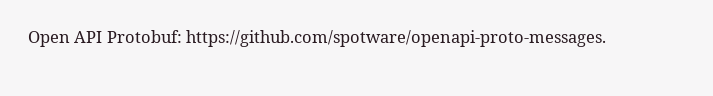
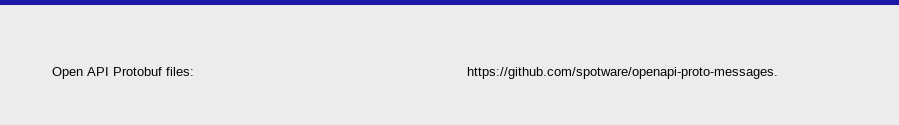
[106,30,182,43] Protobuf: -> [113,67,194,76] Protobuf files:

